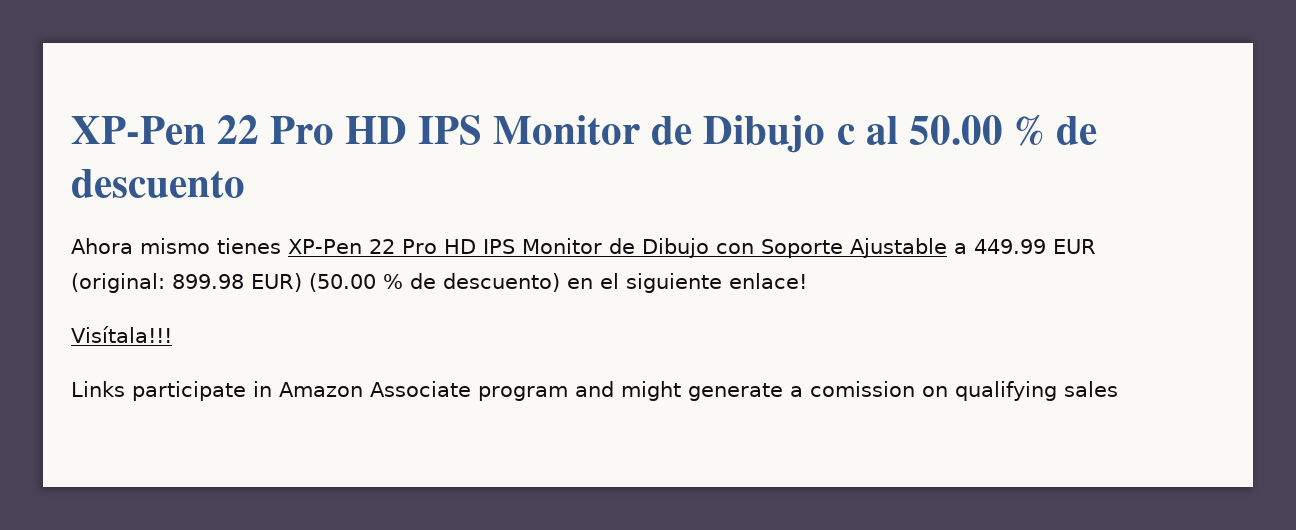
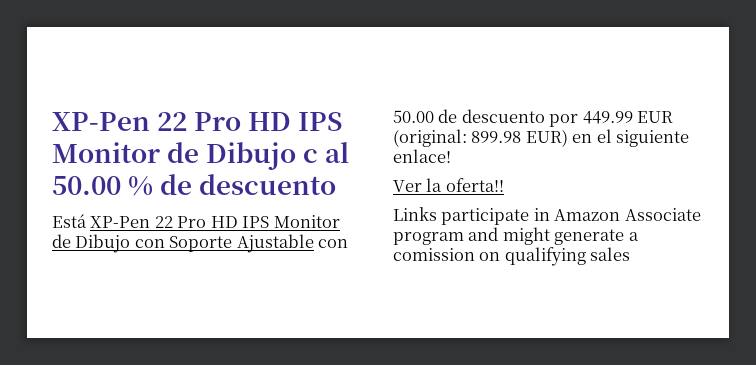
[71,238,281,254] Ahora mismo tienes -> [52,214,87,228] Está
[953,243,967,254] a -> [318,239,349,248] [393,109,579,127] con 50.00 de descuento por
[309,273,560,292] (50.00 % de descuento) -> (568, 138) none
[71,326,172,343] Visítala!!! -> [393,178,504,192] Ver la oferta!!

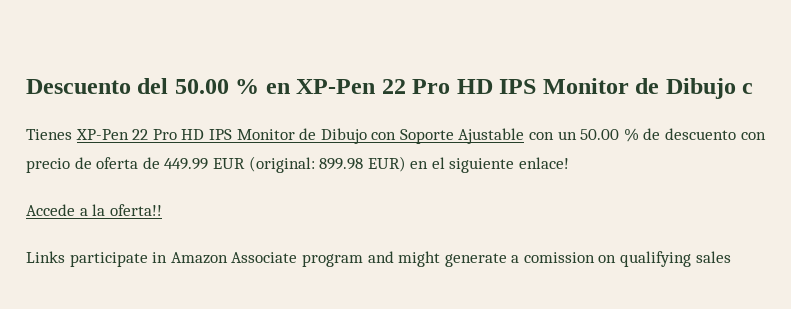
(52, 121) none -> [26,78,290,94] Descuento del 50.00 % en
[325,142,350,163] [52,174,337,196] [52,214,87,228] al 50.00 % de descuento // Está -> [26,129,72,140] // Tienes
[393,109,579,127] 50.00 de descuento por -> [557,128,766,142] [26,157,160,173] un 50.00 % de descuento con precio de oferta de
[393,180,422,192] Ver -> [26,204,88,216] Accede a

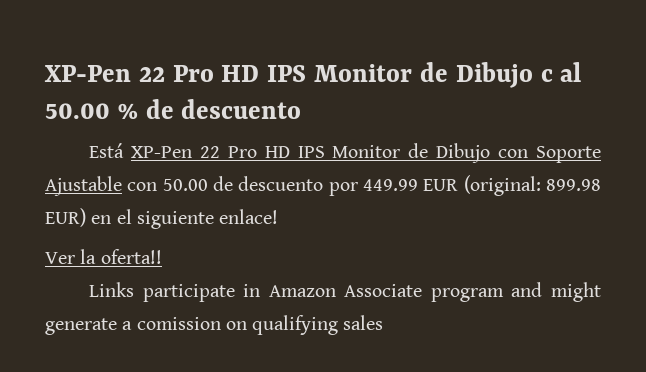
[26,78,290,94] Descuento del 50.00 % en -> (44, 73) none
[26,129,72,140] // Tienes -> [560,62,582,82] [45,99,302,119] [89,143,125,158] al 50.00 % de descuento // Está
[557,128,766,142] [26,157,160,173] un 50.00 % de descuento con precio de oferta de -> [162,176,358,196] 50.00 de descuento por
[26,204,88,216] Accede a -> [45,252,75,264] Ver

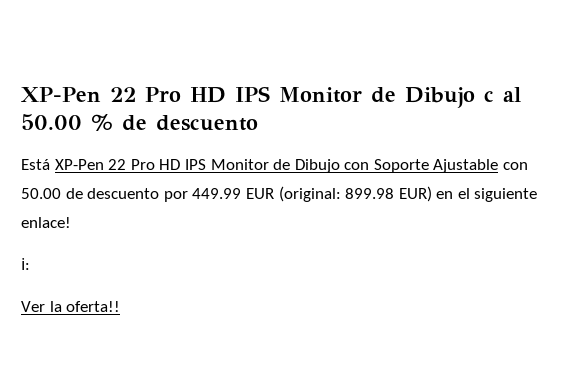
(279, 216) none -> [21,258,30,270] // ℹ:
[89,282,601,302] [45,315,384,335] // Links participate in Amazon Associate program and might generate a comission on qualifying sales -> (121, 306) none

